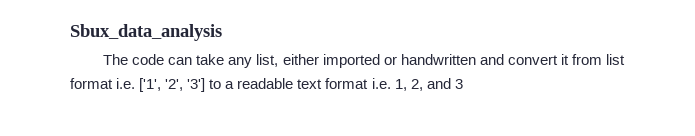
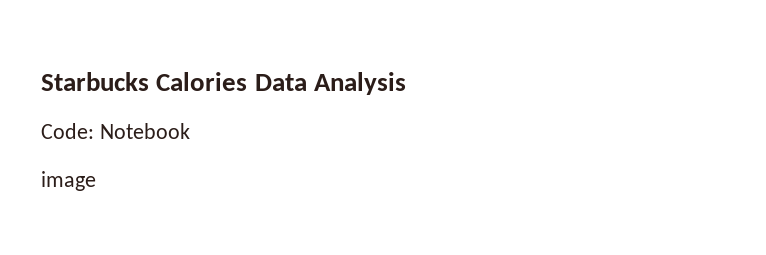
[70,24,222,41] [103,54,625,68] [70,78,463,92] Sbux_data_analysis // The code can take any list, either imported or handwritten and convert it from list format i.e. ['1', '2', '3'] to a readable text format i.e. 1, 2, and 3 -> [41,72,406,95] [41,123,190,139] [41,171,96,191] Starbucks Calories Data Analysis // Code: Notebook // image

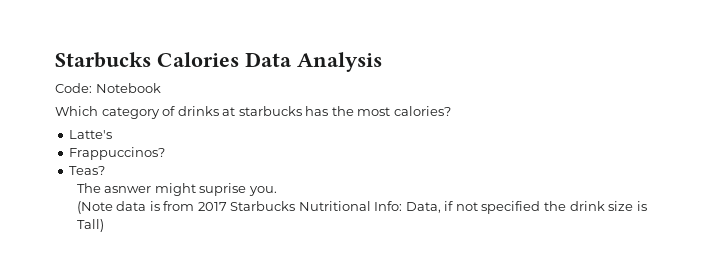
[41,171,96,191] image -> [55,106,451,119] [69,130,113,139] [69,147,166,160] [69,166,106,175] [76,183,277,196] [76,201,647,214] [76,219,104,232] Which category of drinks at starbucks has the most calories? // Latte's // Frappuccinos? // Teas? // The asnwer might suprise you. // (Note data is from 2017 Starbucks Nutritional Info: Data, if not specified the drink size is Tall)

